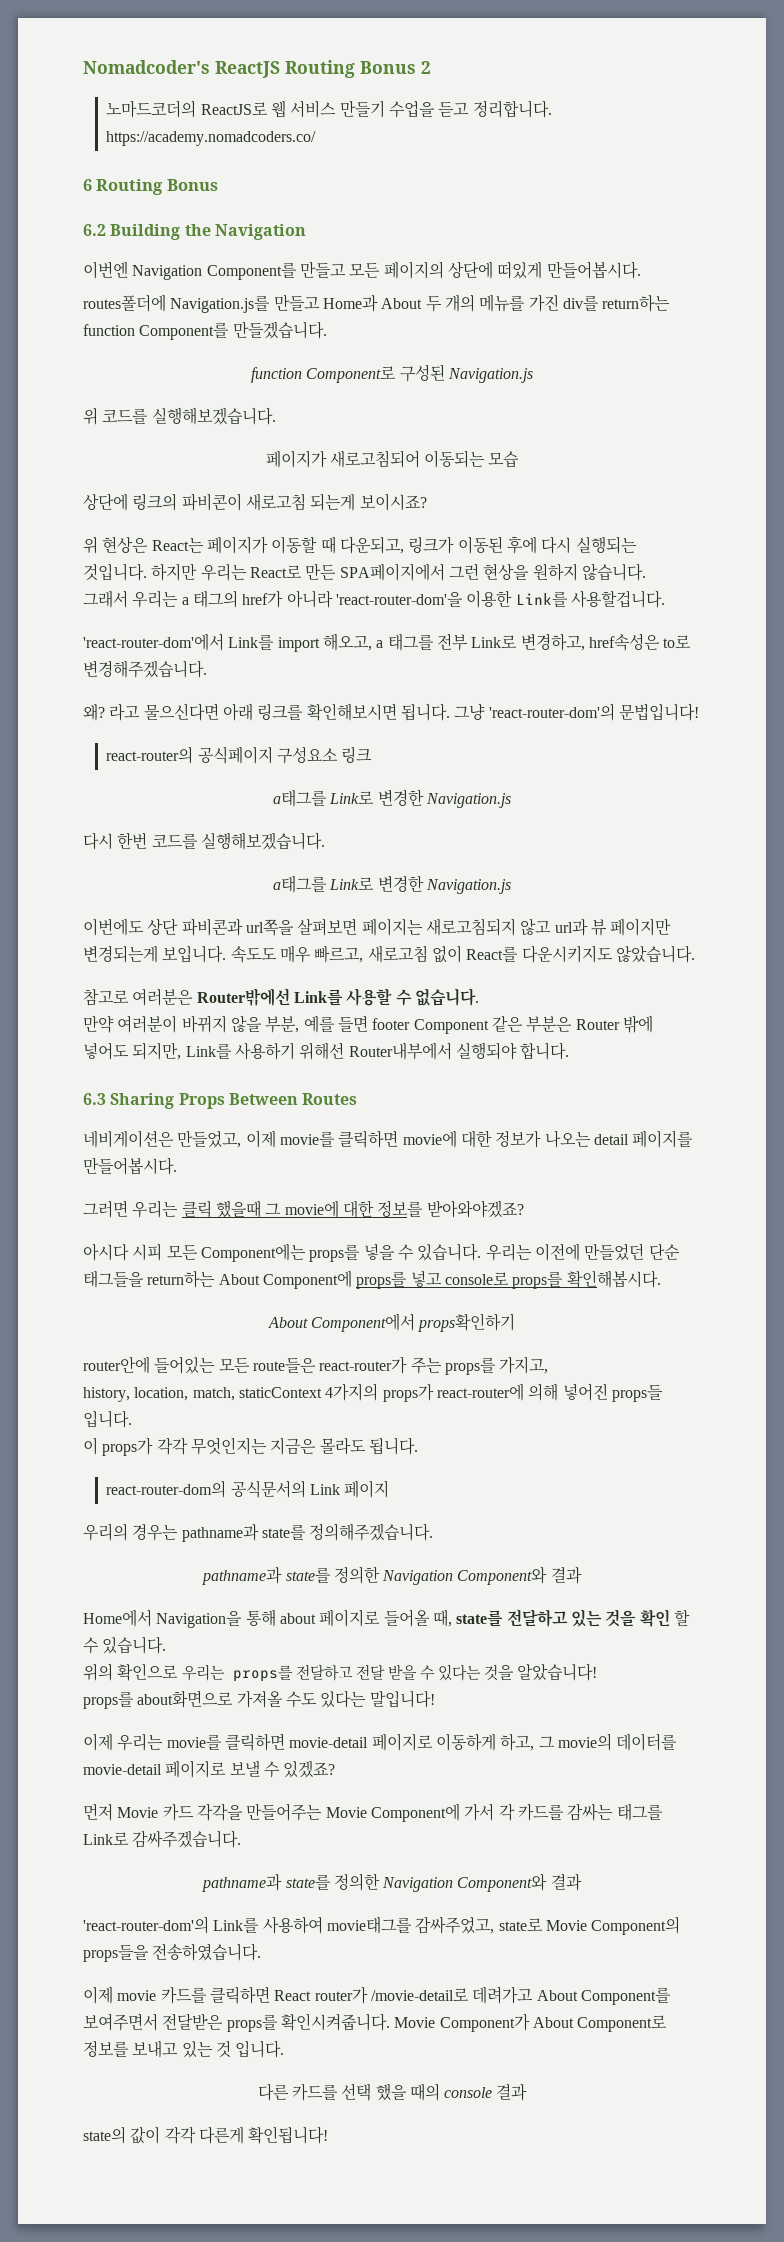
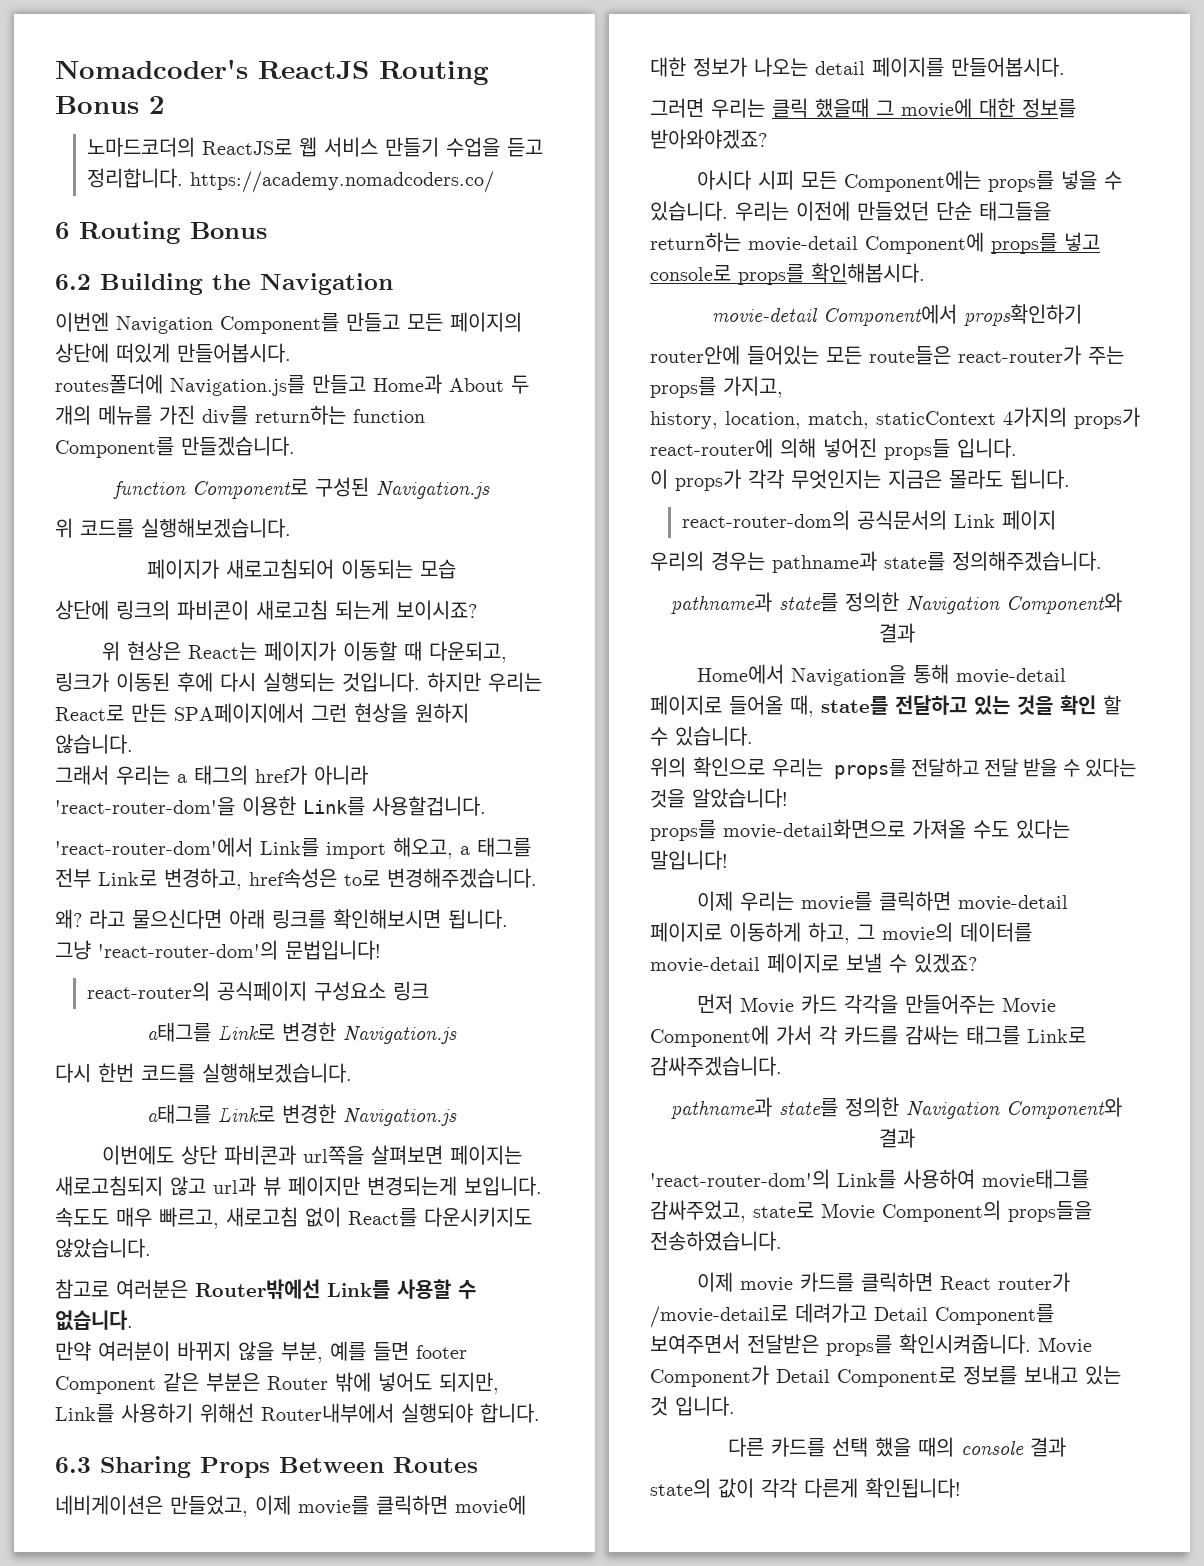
[218,1274,260,1285] About -> [748,236,858,252] movie-detail
[267,1317,308,1328] About -> [711,308,818,322] movie-detail
[279,1613,316,1624] about -> [955,668,1066,684] movie-detail
[137,1690,234,1708] about화면으로 -> [723,819,905,839] movie-detail화면으로
[536,1990,578,2001] About -> [874,1307,928,1321] Detail
[532,2017,574,2028] About -> [776,1369,830,1383] Detail

